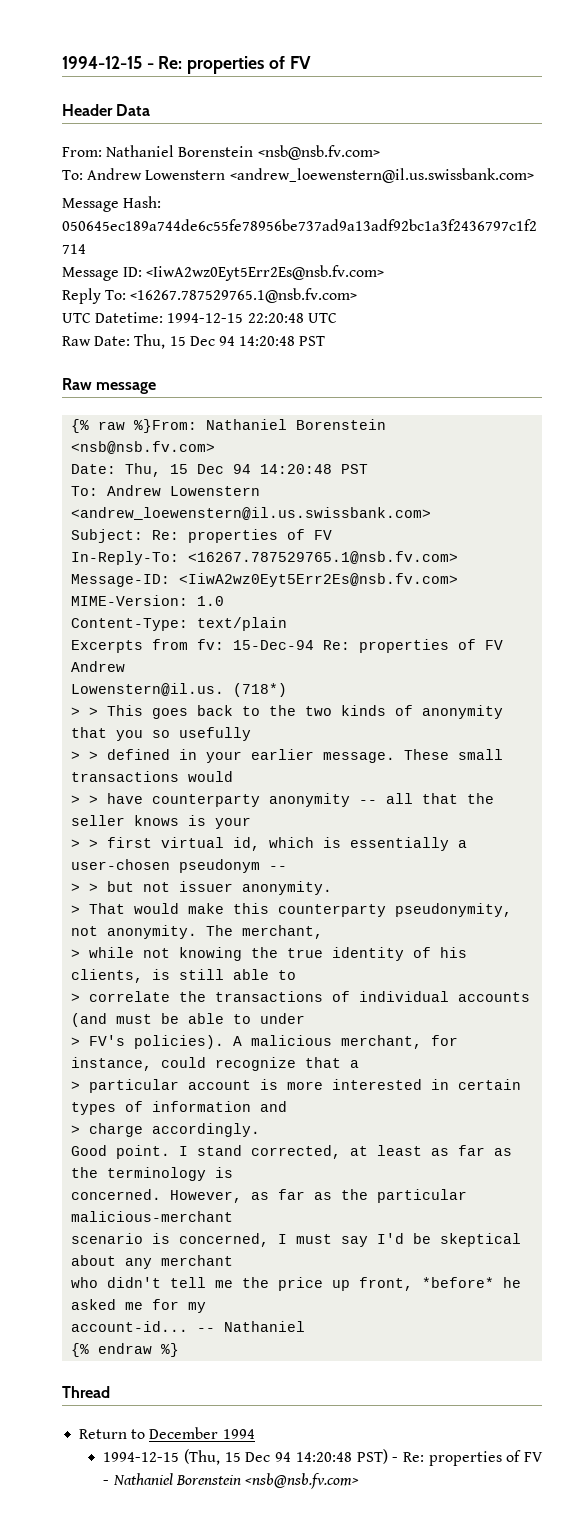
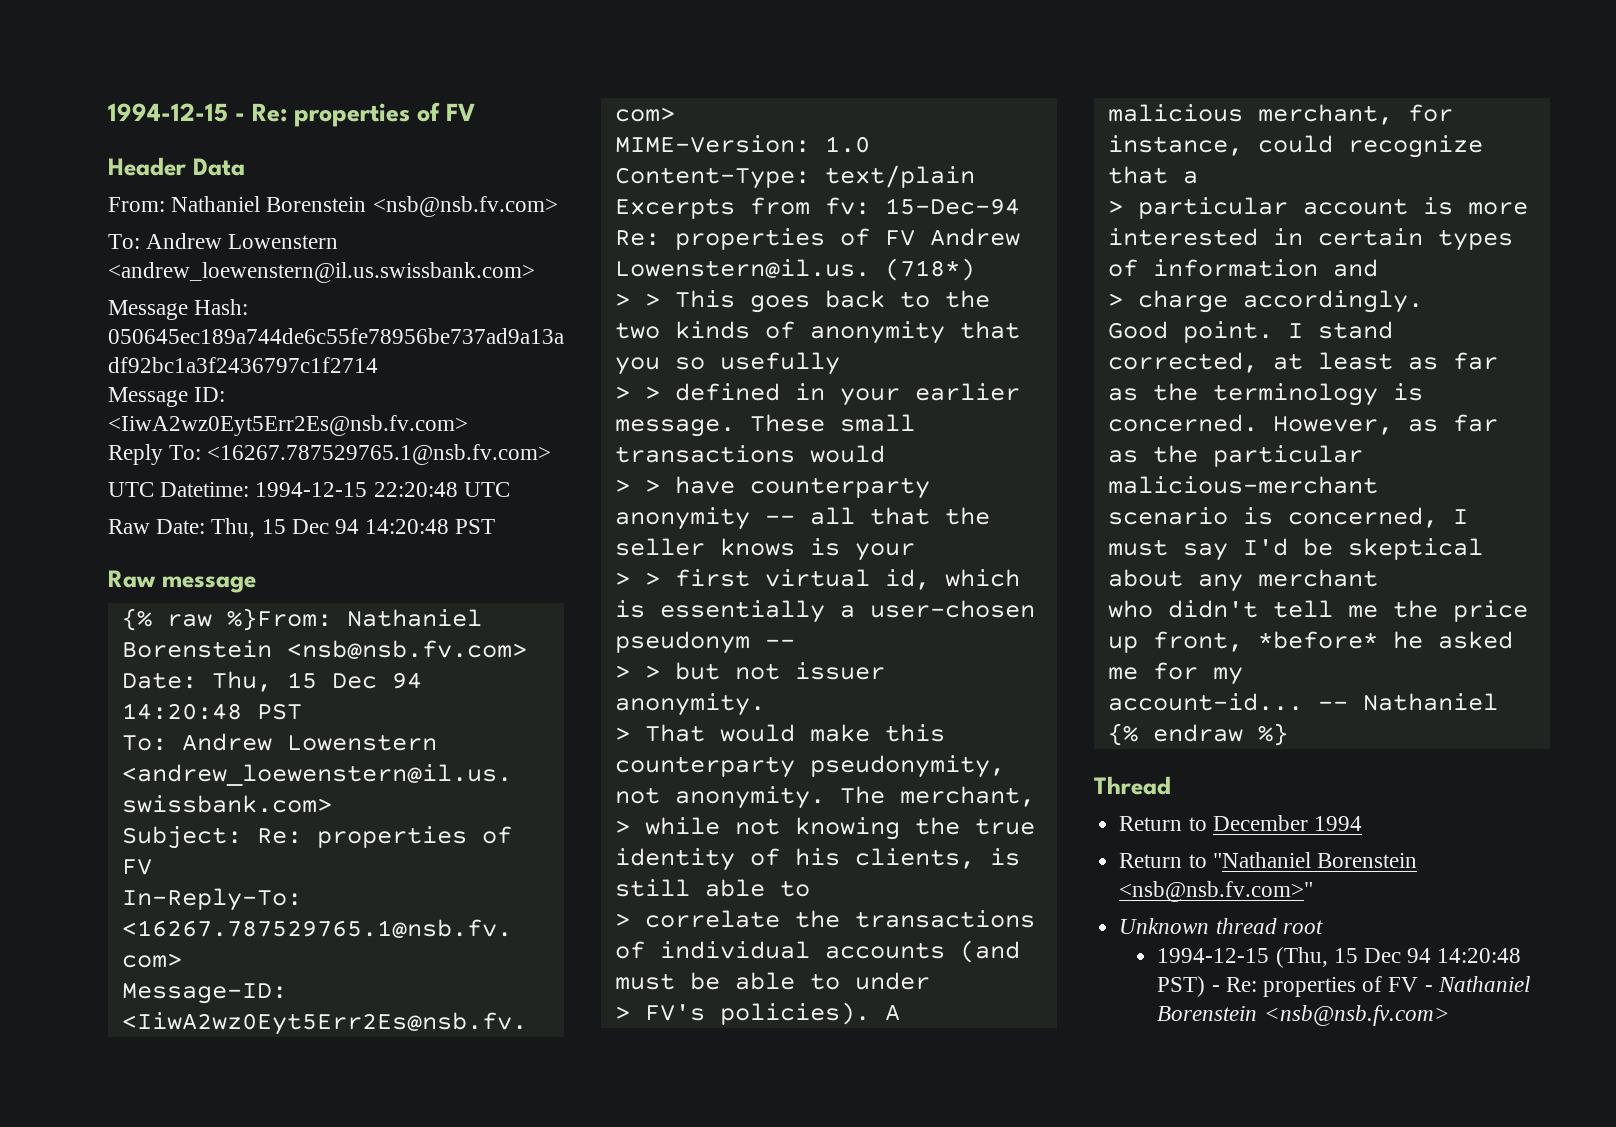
(255, 1434) none -> [1119,852,1417,868] [1119,881,1314,902] [1119,918,1323,934] // Return to "Nathaniel Borenstein <nsb@nsb.fv.com>" // Unknown thread root

